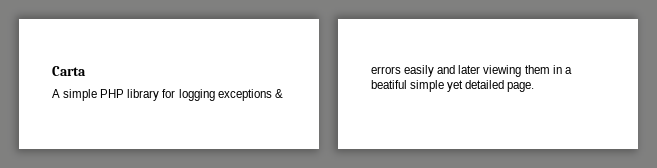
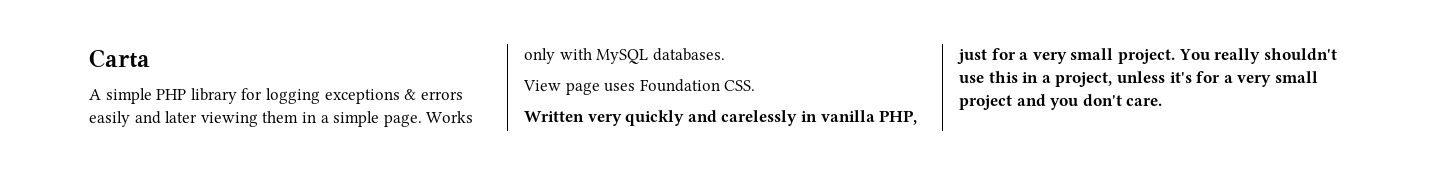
[371,80,535,92] beatiful simple yet detailed page. -> [333,111,474,127] [524,48,725,64] [523,79,756,95] [524,110,918,126] [957,48,1337,64] [959,71,1318,87] [959,94,1163,110] simple page. Works only with MySQL databases. // View page uses Foundation CSS. // Written very quickly and carelessly in vanilla PHP, just for a very small project. You really shouldn't use this in a project, unless it's for a very small project and you don't care.

